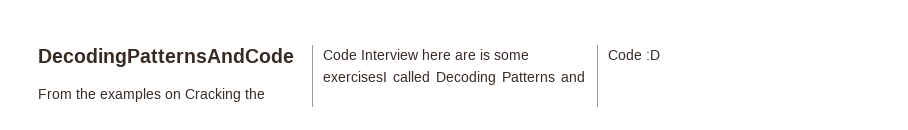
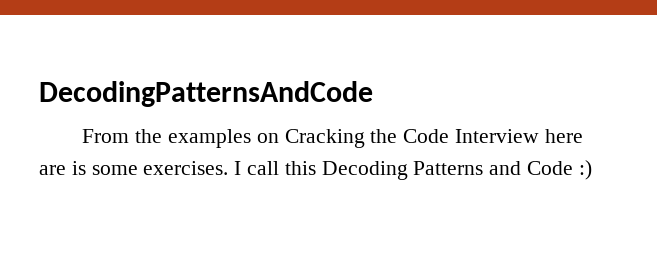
[323,71,430,82] exercisesI called -> [143,161,316,175] exercises. I call this
[646,50,660,60] :D -> [578,160,592,180] :)

